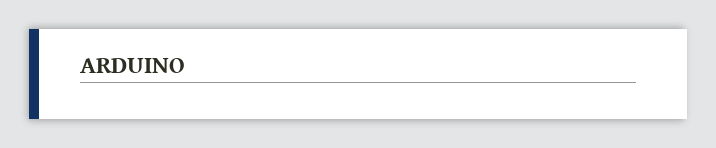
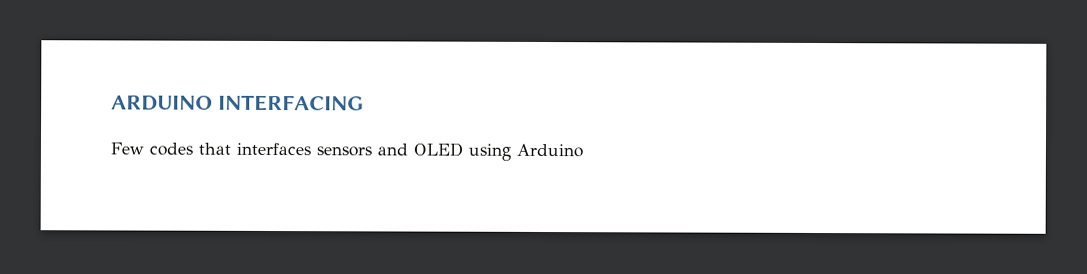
(185, 65) none -> [217,94,364,112] [110,142,583,161] INTERFACING // Few codes that interfaces sensors and OLED using Arduino

